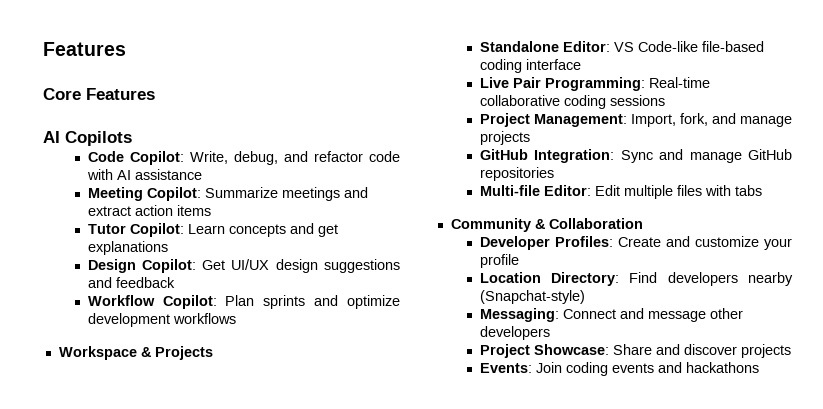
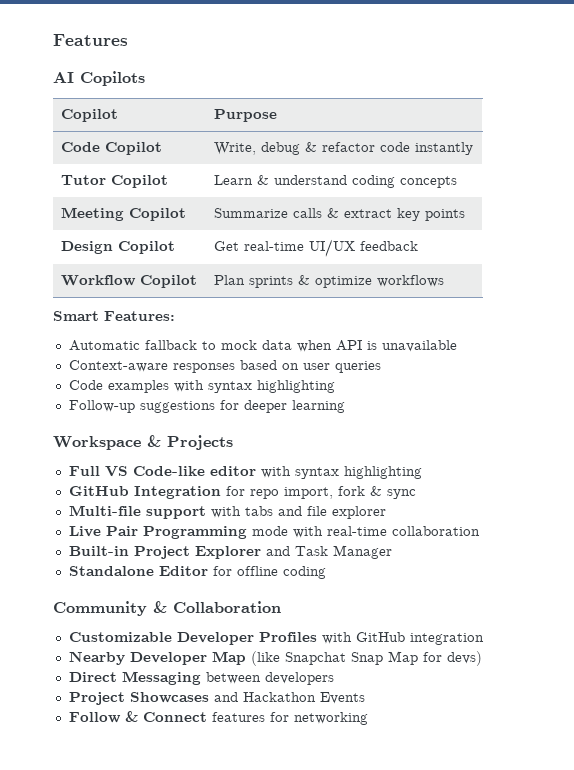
[43,42,126,56] [43,88,155,100] Features // Core Features -> [53,34,128,46] Features
[87,151,400,165] [86,169,202,180] [87,187,368,201] [87,205,211,216] [87,223,338,237] [87,241,168,255] [87,259,401,273] [87,277,175,288] [87,295,400,309] [87,313,236,327] [58,346,213,360] [479,41,764,52] [479,59,581,73] [479,77,710,91] [479,95,665,109] [479,113,792,127] [479,131,530,145] [479,149,792,163] [479,167,554,181] [479,185,762,199] [450,218,643,232] [479,236,792,250] [479,254,519,268] [479,272,793,286] [479,290,585,304] [479,308,743,322] [479,326,550,340] [479,344,791,358] [479,362,759,376] // Code Copilot: Write, debug, and refactor code with AI assistance // Meeting Copilot: Summarize meetings and extract action items // Tutor Copilot: Learn concepts and get explanations // Design Copilot: Get UI/UX design suggestions and feedback // Workflow Copilot: Plan sprints and optimize development workflows // Workspace & Projects // Standalone Editor: VS Code-like file-based coding interface // Live Pair Programming: Real-time collaborative coding sessions // Project Management: Import, fork, and manage projects // GitHub Integration: Sync and manage GitHub repositories // Multi-file Editor: Edit multiple files with tabs // Community & Collaboration // Developer Profiles: Create and customize your profile // Location Directory: Find developers nearby (Snapchat-style) // Messaging: Connect and message other developers // Project Showcase: Share and discover projects // Events: Join coding events and hackathons -> [61,109,119,122] [214,109,278,122] [61,142,163,155] [214,142,474,155] [61,175,169,188] [214,175,458,188] [61,207,187,221] [214,208,466,221] [61,241,176,254] [214,239,419,257] [61,275,198,288] [214,275,445,288] [53,311,175,321] [68,340,457,352] [68,360,381,373] [68,380,335,393] [68,400,345,413] [53,435,233,450] [68,466,422,479] [68,486,416,499] [68,505,386,519] [68,526,480,539] [68,545,392,559] [68,566,326,579] [53,601,281,616] [68,632,484,645] [68,651,482,666] [68,671,334,685] [68,692,365,705] [68,711,368,725] // Copilot | Purpose // Code Copilot | Write, debug & refactor code instantly // Tutor Copilot | Learn & understand coding concepts // Meeting Copilot | Summarize calls & extract key points // Design Copilot | Get real-time UI/UX feedback // Workflow Copilot | Plan sprints & optimize workflows // Smart Features: // Automatic fallback to mock data when API is unavailable // Context-aware responses based on user queries // Code examples with syntax highlighting // Follow-up suggestions for deeper learning // Workspace & Projects // Full VS Code-like editor with syntax highlighting // GitHub Integration for repo import, fork & sync // Multi-file support with tabs and file explorer // Live Pair Programming mode with real-time collaboration // Built-in Project Explorer and Task Manager // Standalone Editor for offline coding // Community & Collaboration // Customizable Developer Profiles with GitHub integration // Nearby Developer Map (like Snapchat Snap Map for devs) // Direct Messaging between developers // Project Showcases and Hackathon Events // Follow & Connect features for networking

